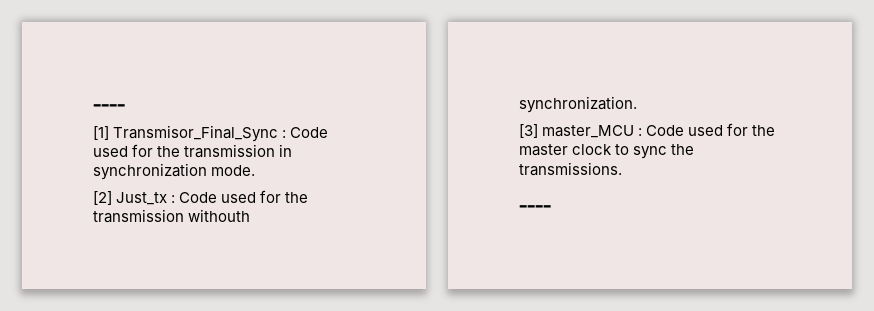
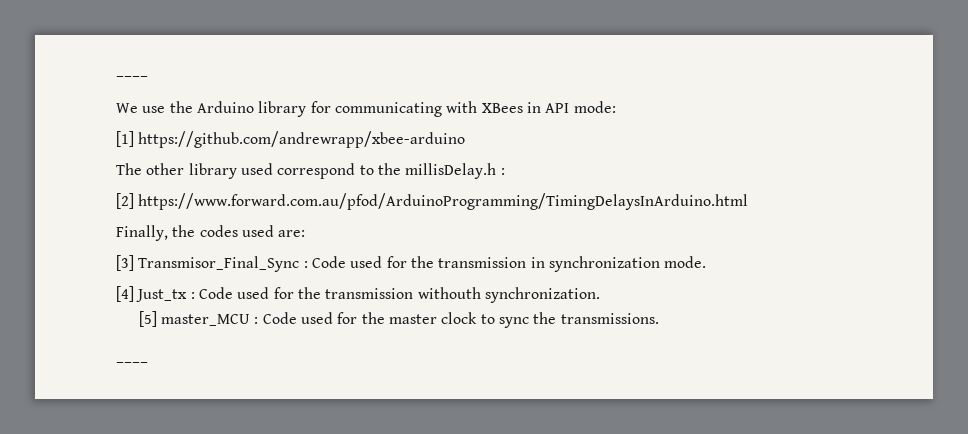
[93,126,109,140] [1] -> [116,101,616,117] [116,131,466,148] [116,163,505,179] [116,193,749,210] [116,225,306,241] [116,255,134,271] We use the Arduino library for communicating with XBees in API mode: // [1] https://github.com/andrewrapp/xbee-arduino // The other library used correspond to the millisDelay.h : // [2] https://www.forward.com.au/pfod/ArduinoProgramming/TimingDelaysInArduino.html // Finally, the codes used are: // [3]
[93,191,112,205] [2] -> [116,286,134,302] [4]
[519,124,538,138] [3] -> [138,311,157,327] [5]

